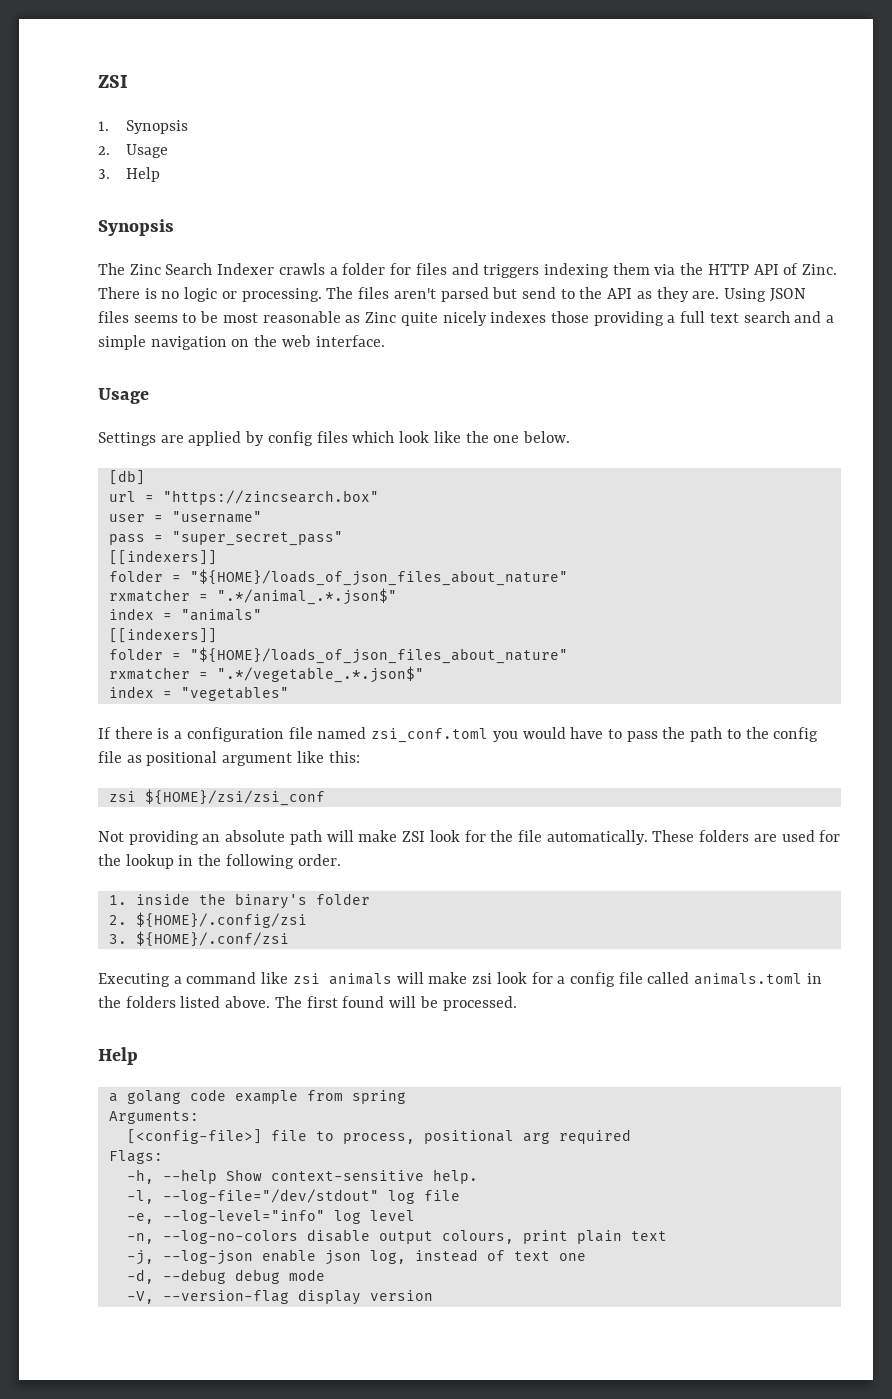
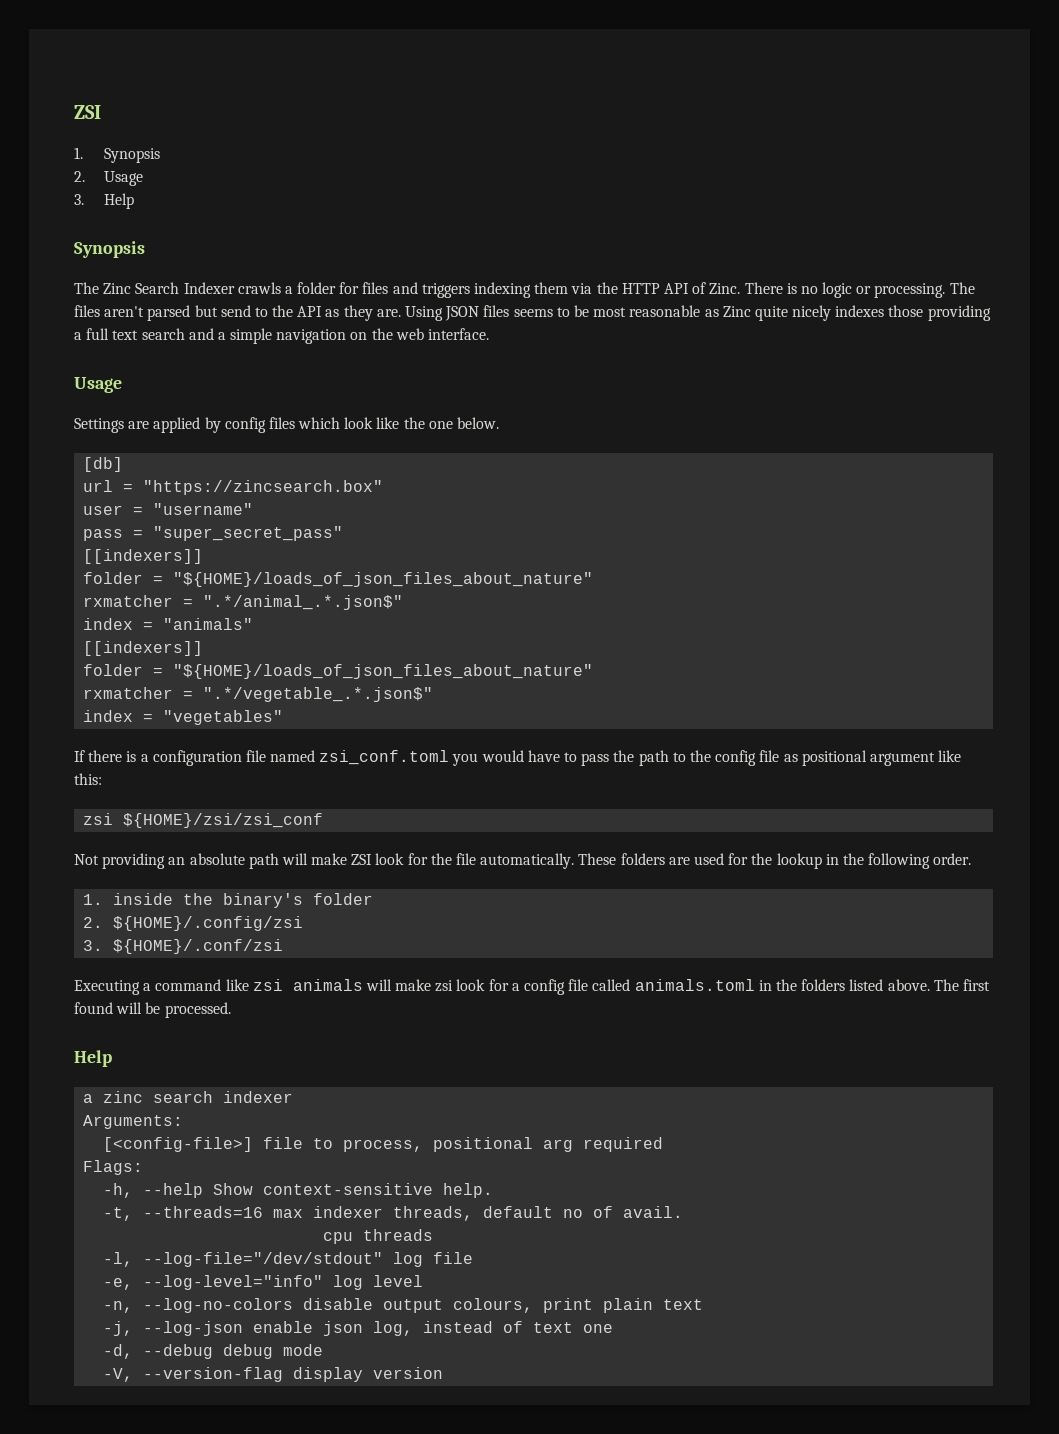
[126,1089,406,1104] golang code example from spring -> [103,1091,294,1103] zinc search indexer
(478, 1176) none -> [103,1206,684,1221] [323,1229,434,1244] // -t, --threads=16 max indexer threads, default no of avail. // cpu threads

